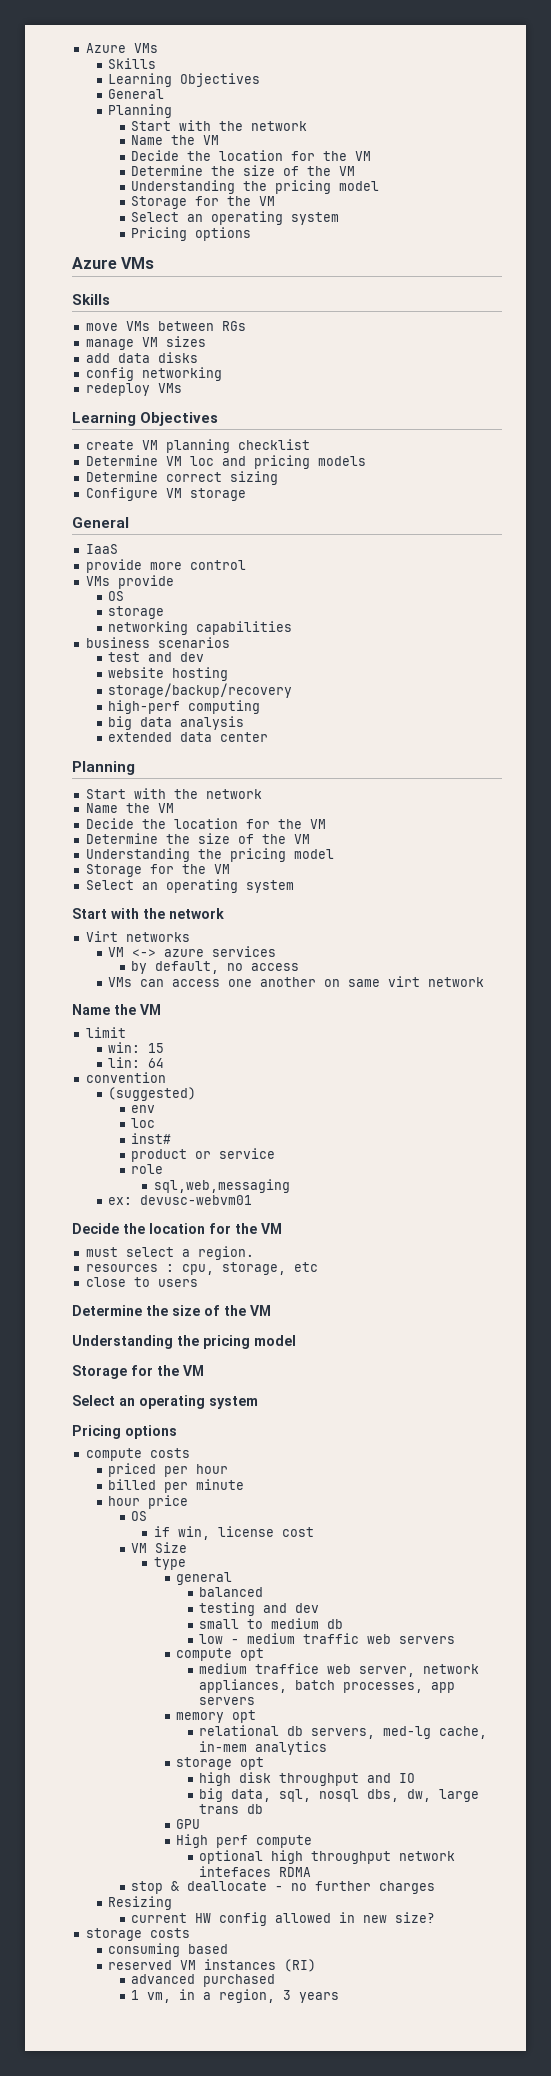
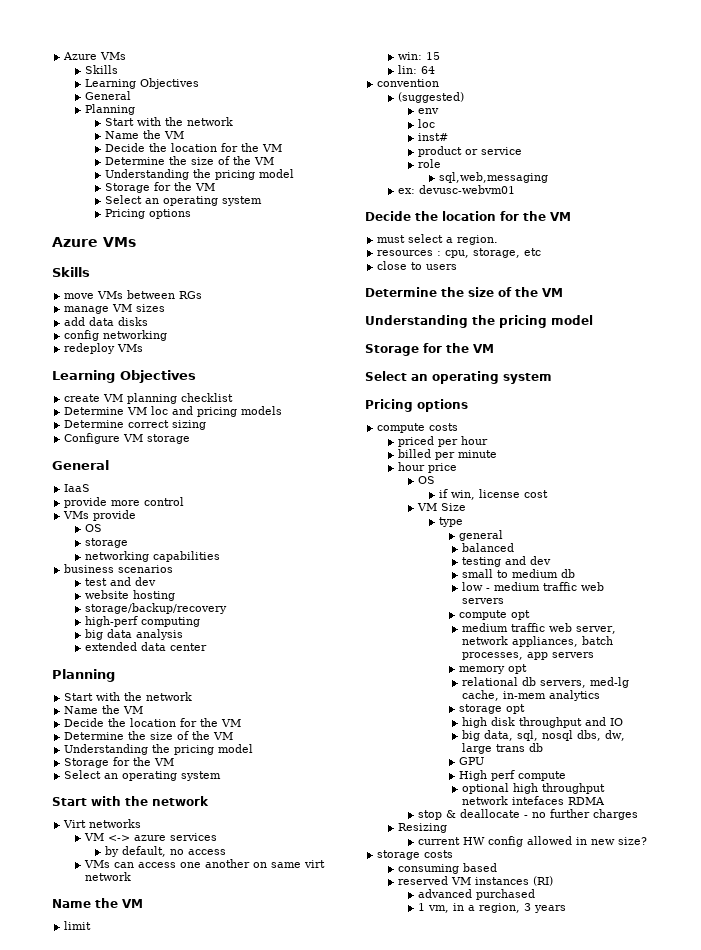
[254,1663,319,1674] traffice -> [511,623,546,632] traffic

